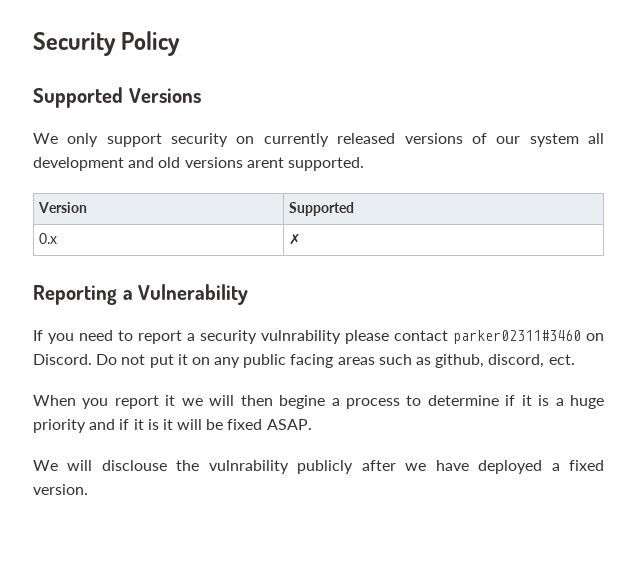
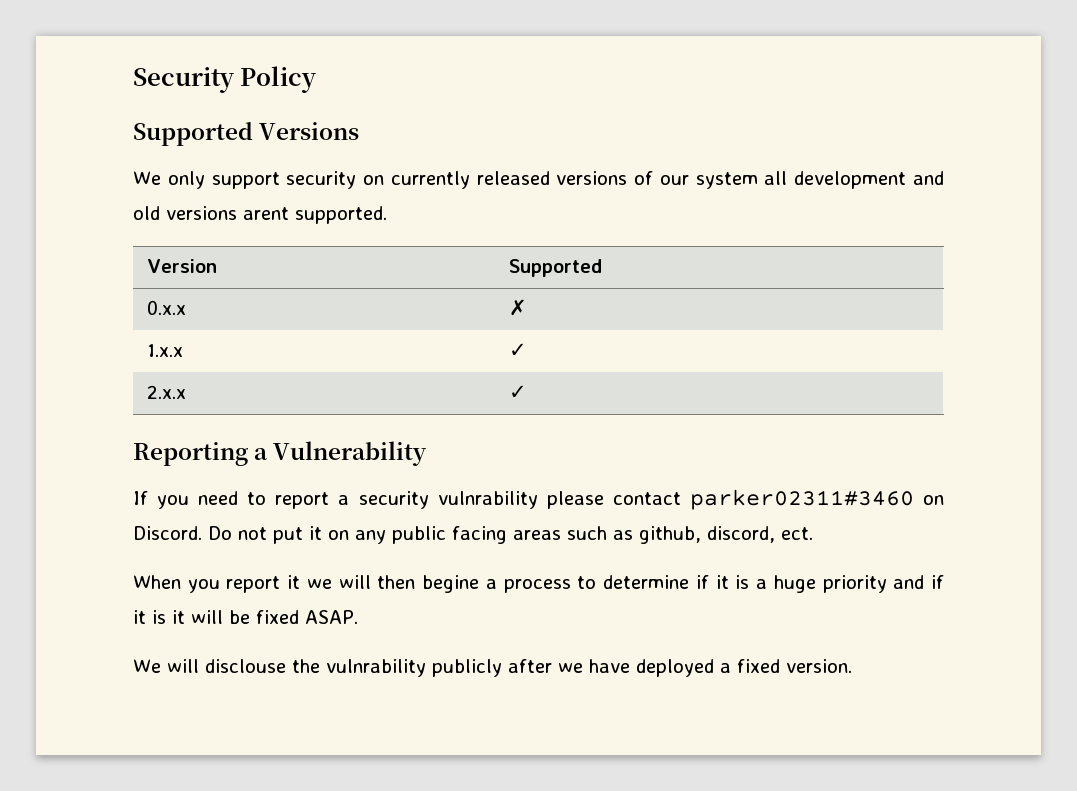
[39,233,58,244] 0.x -> [146,300,186,315] 0.x.x
(302, 239) none -> [146,344,183,357] [508,343,527,357] [146,385,186,399] [508,385,527,399] // 1.x.x | ✓ // 2.x.x | ✓

